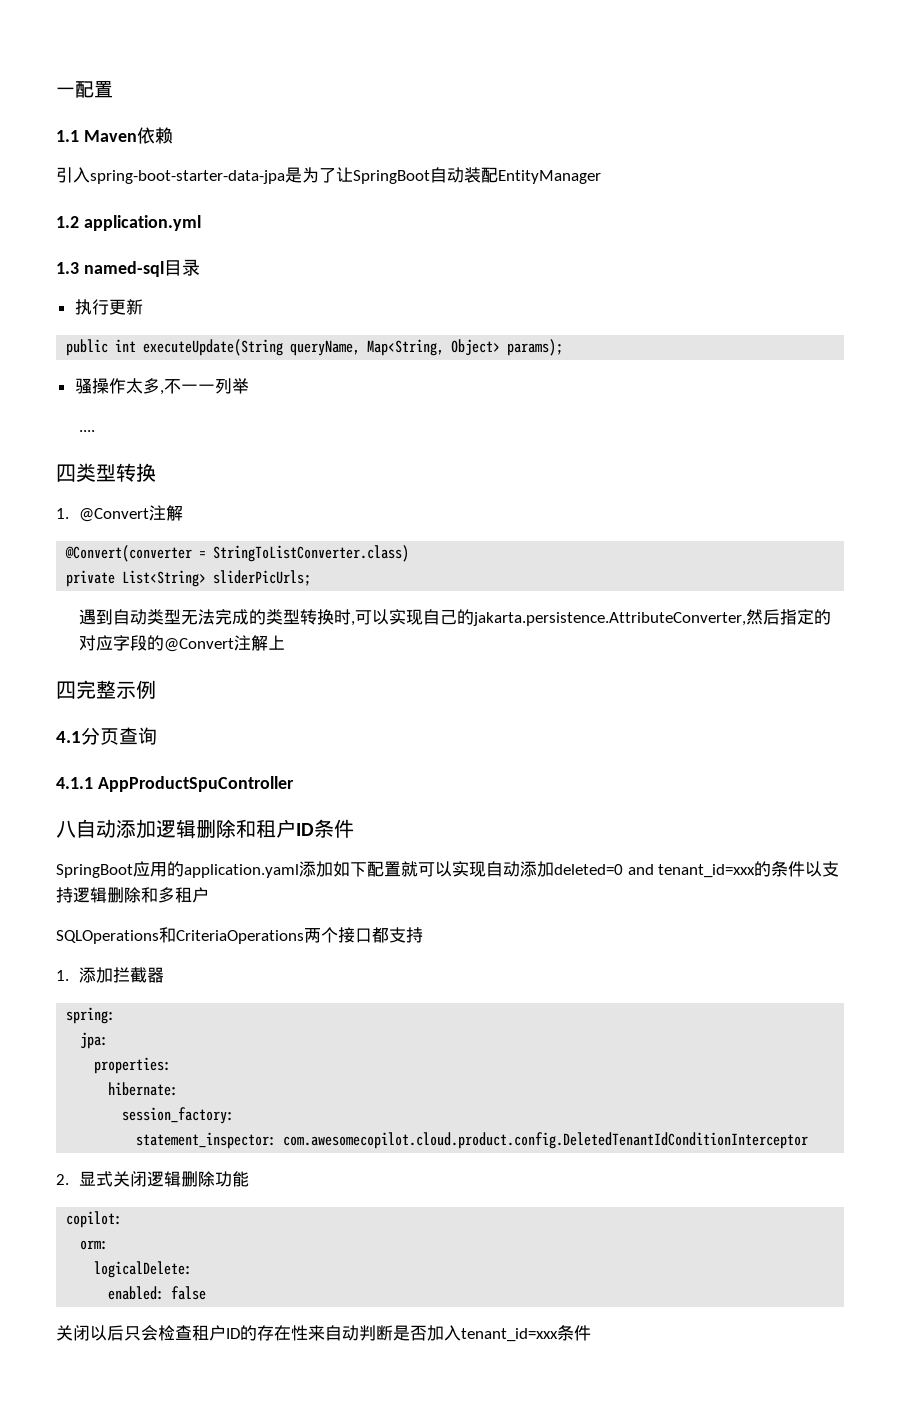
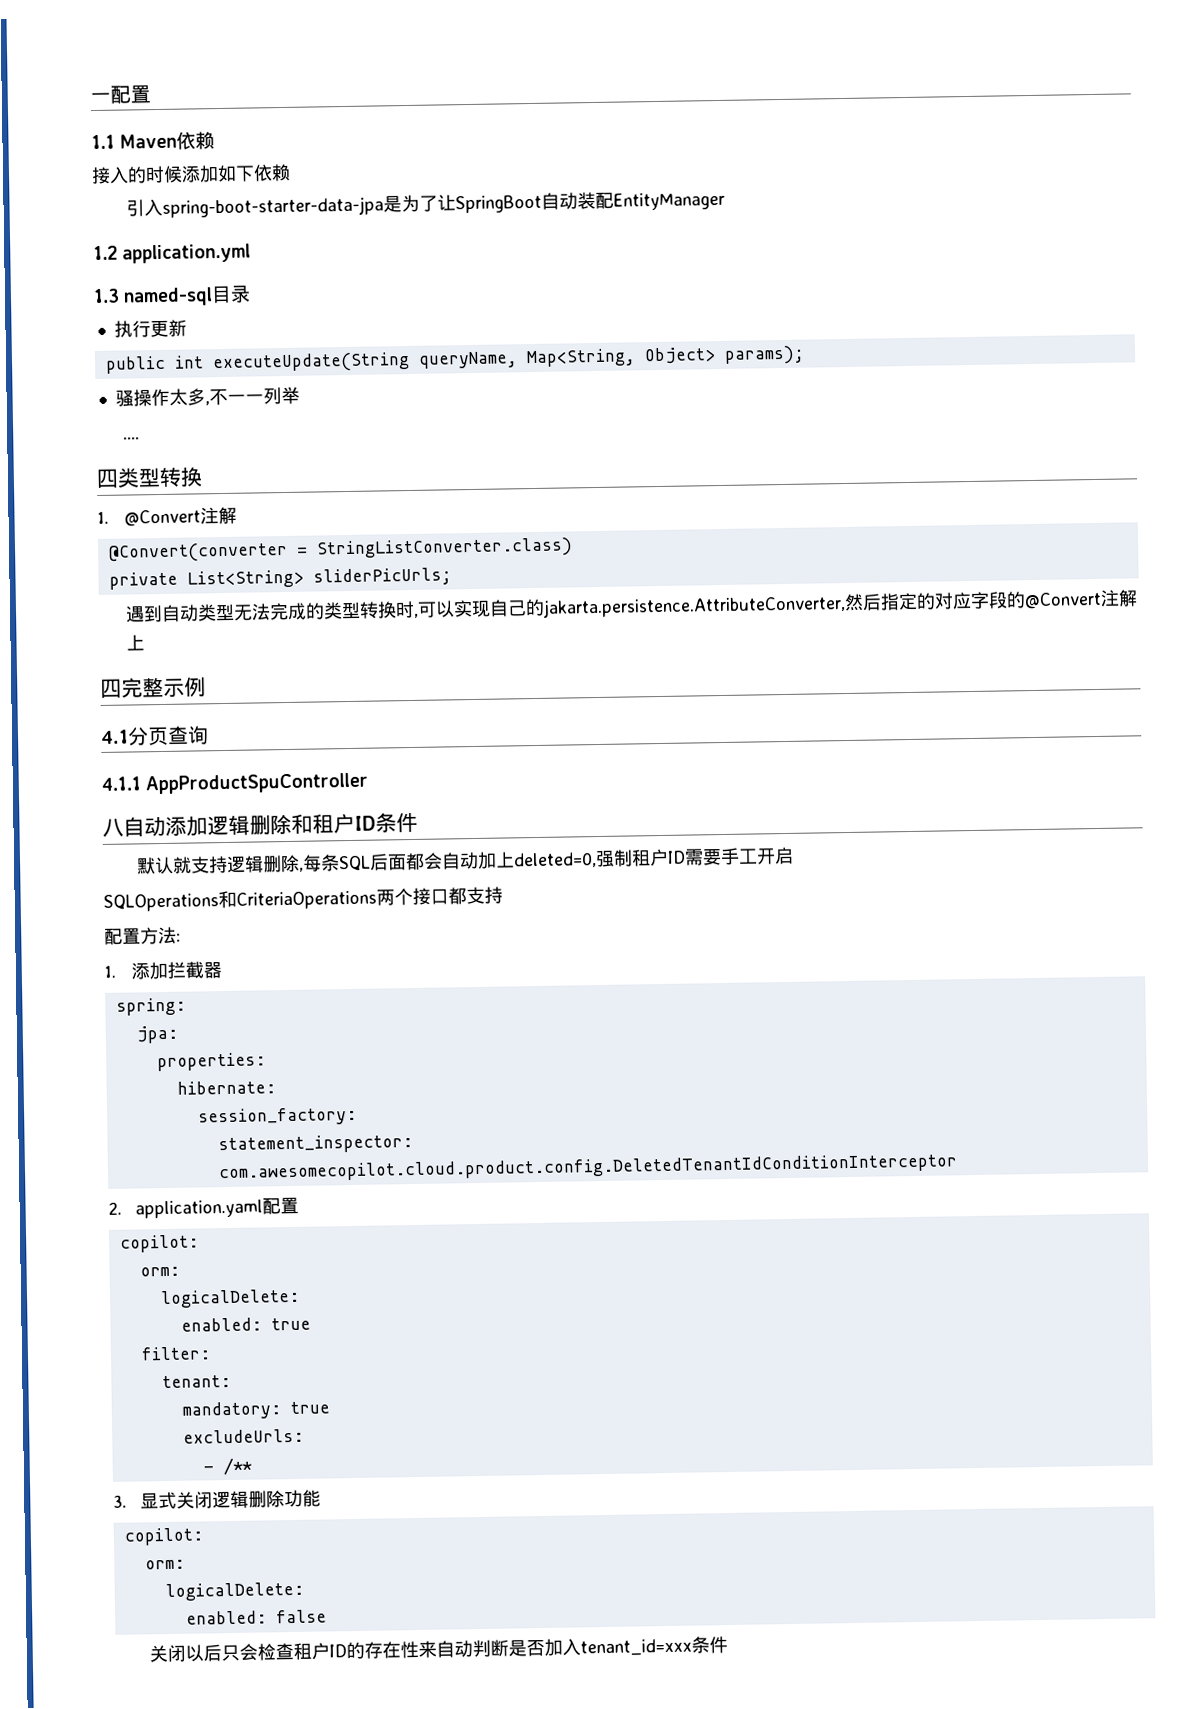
(173, 135) none -> [91,163,291,185] // 接入的时候添加如下依赖
[213,545,410,562] StringToListConverter.class) -> [315,537,573,560] StringListConverter.class)
[56,861,840,878] [56,887,209,903] SpringBoot应用的application.yaml添加如下配置就可以实现自动添加deleted=0 and tenant_id=xxx的条件以支持逻辑删除和多租户 -> [135,846,794,875] 默认就支持逻辑删除,每条SQL后面都会自动加上deleted=0,强制租户ID需要手工开启
(423, 935) none -> [104,926,181,945] // 配置方法:
(69, 1179) none -> [135,1196,300,1219] [119,1234,199,1253] [139,1266,180,1277] [159,1288,300,1309] [180,1317,311,1332] [140,1346,211,1361] [161,1374,231,1389] [181,1401,330,1420] [182,1428,304,1444] [202,1457,252,1476] [113,1494,127,1508] application.yaml配置 // copilot: // orm: // logicalDelete: // enabled: true // filter: // tenant: // mandatory: true // excludeUrls: // - /** // 3.

